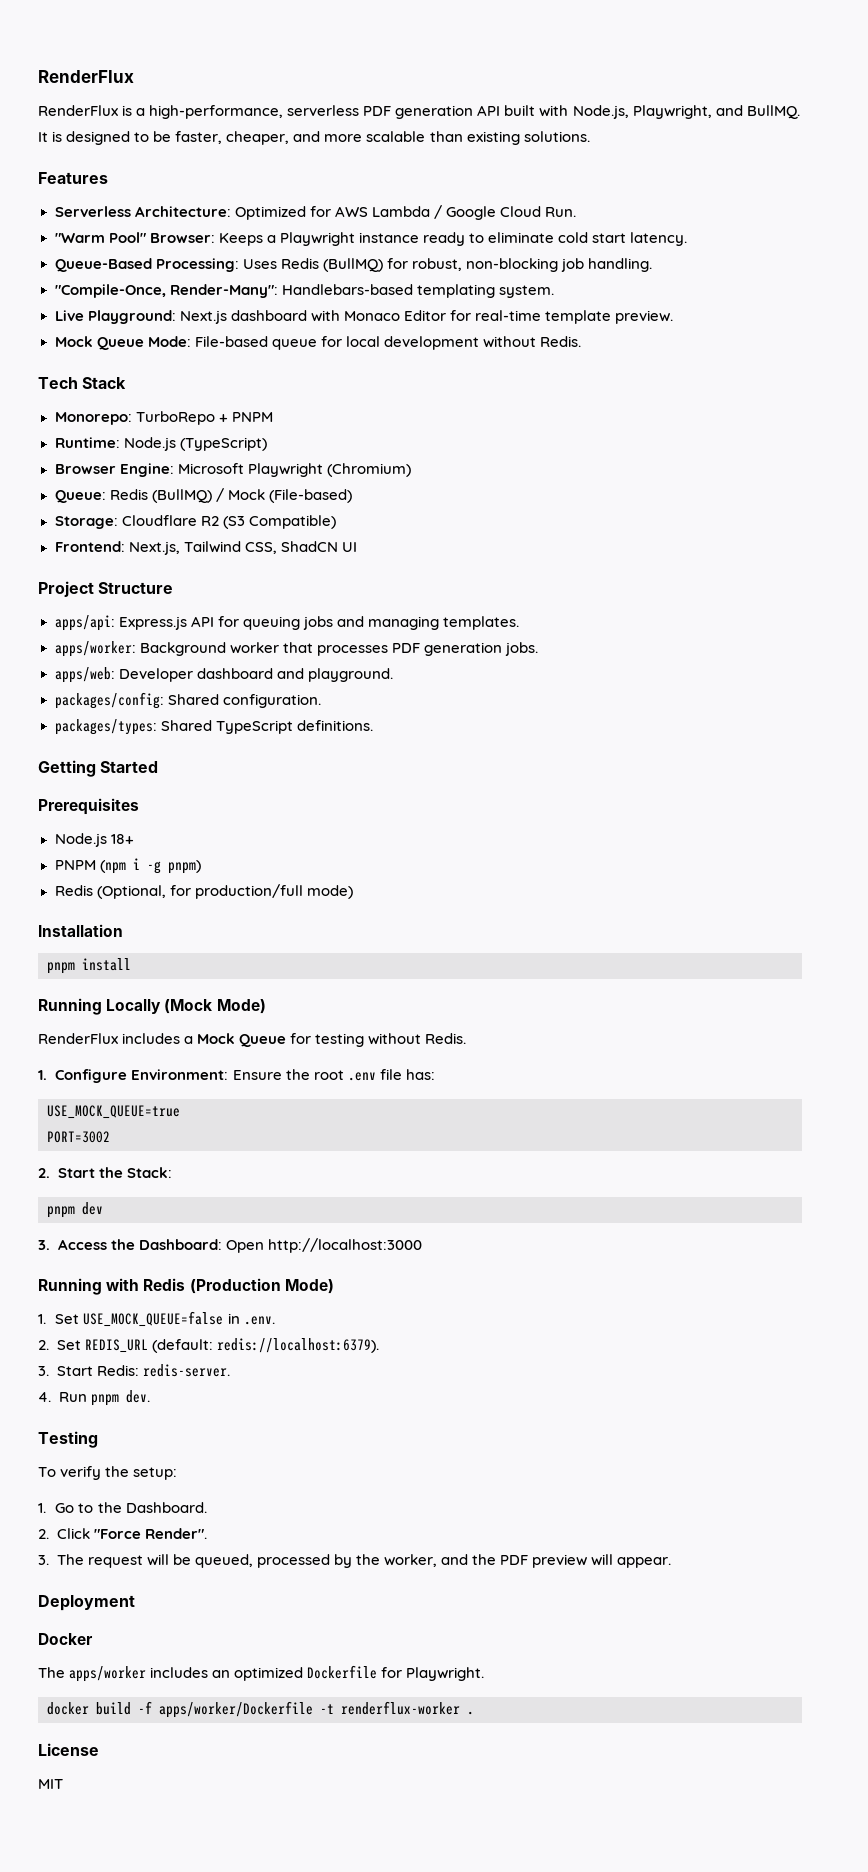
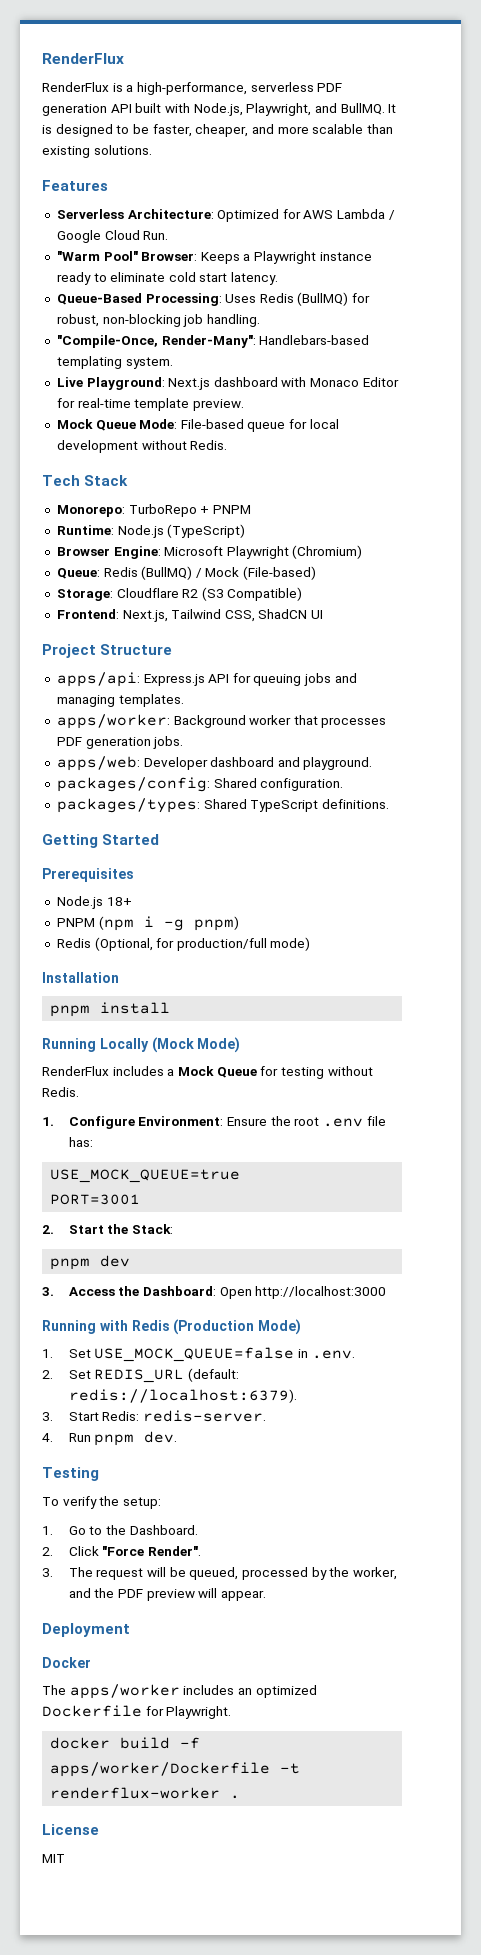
[47,1131,110,1143] PORT=3002 -> [50,1194,141,1205] PORT=3001

